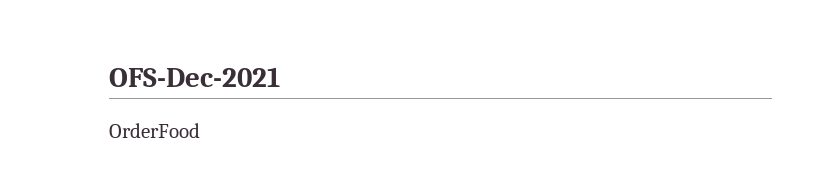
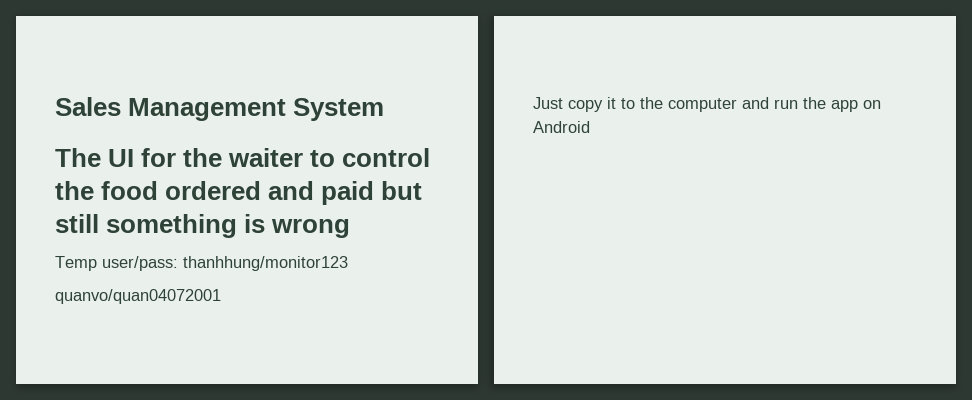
[109,67,280,87] [109,123,200,138] OFS-Dec-2021 // OrderFood -> [55,97,385,121] [55,148,431,167] [55,181,423,205] [55,214,351,238] [55,256,348,271] [55,289,221,304] [533,97,881,112] [533,121,590,133] Sales Management System // The UI for the waiter to control the food ordered and paid but still something is wrong // Temp user/pass: thanhhung/monitor123 // quanvo/quan04072001 // Just copy it to the computer and run the app on Android

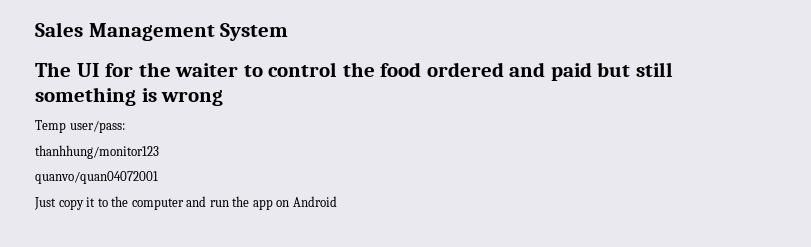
(178, 263) none -> (125, 126) //

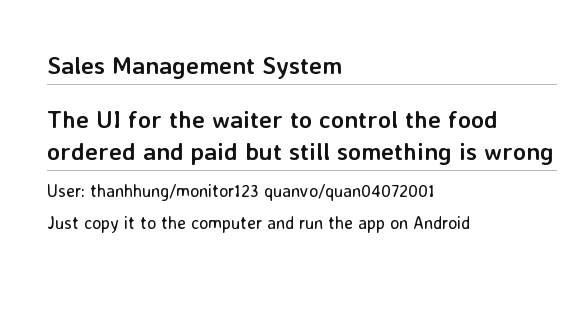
[35,120,125,133] Temp user/pass: // -> [47,184,85,197] User:
(159, 152) // -> (259, 192) none

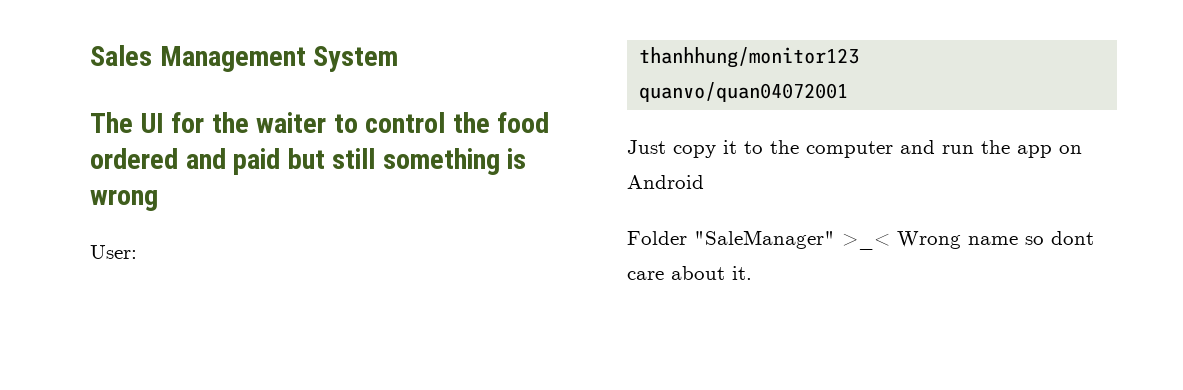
(85, 190) none -> (137, 252) //
(259, 192) none -> (860, 57) //
(470, 222) none -> [627,230,1094,250] [627,266,752,280] // Folder "SaleManager" >_< Wrong name so dont care about it.

